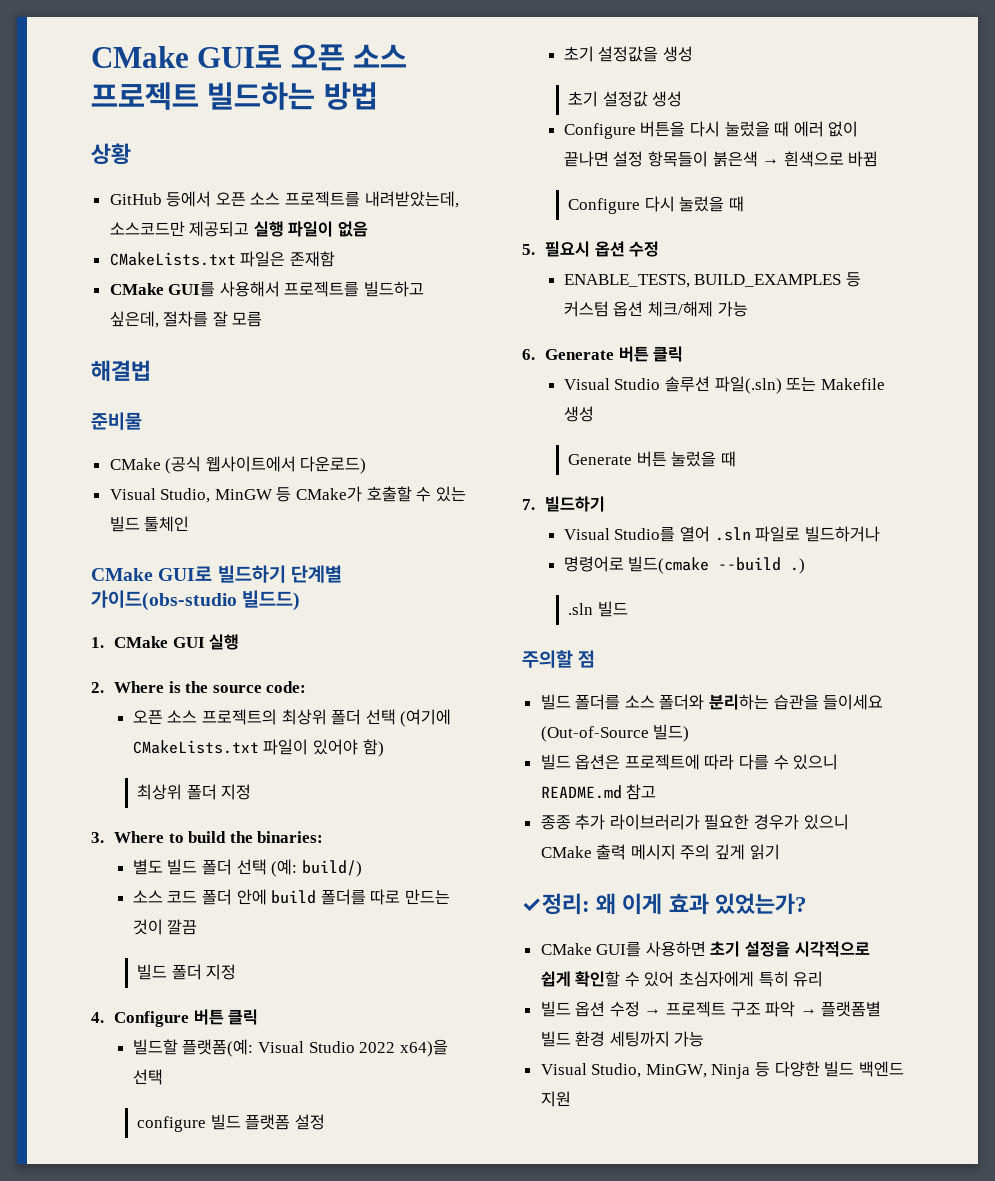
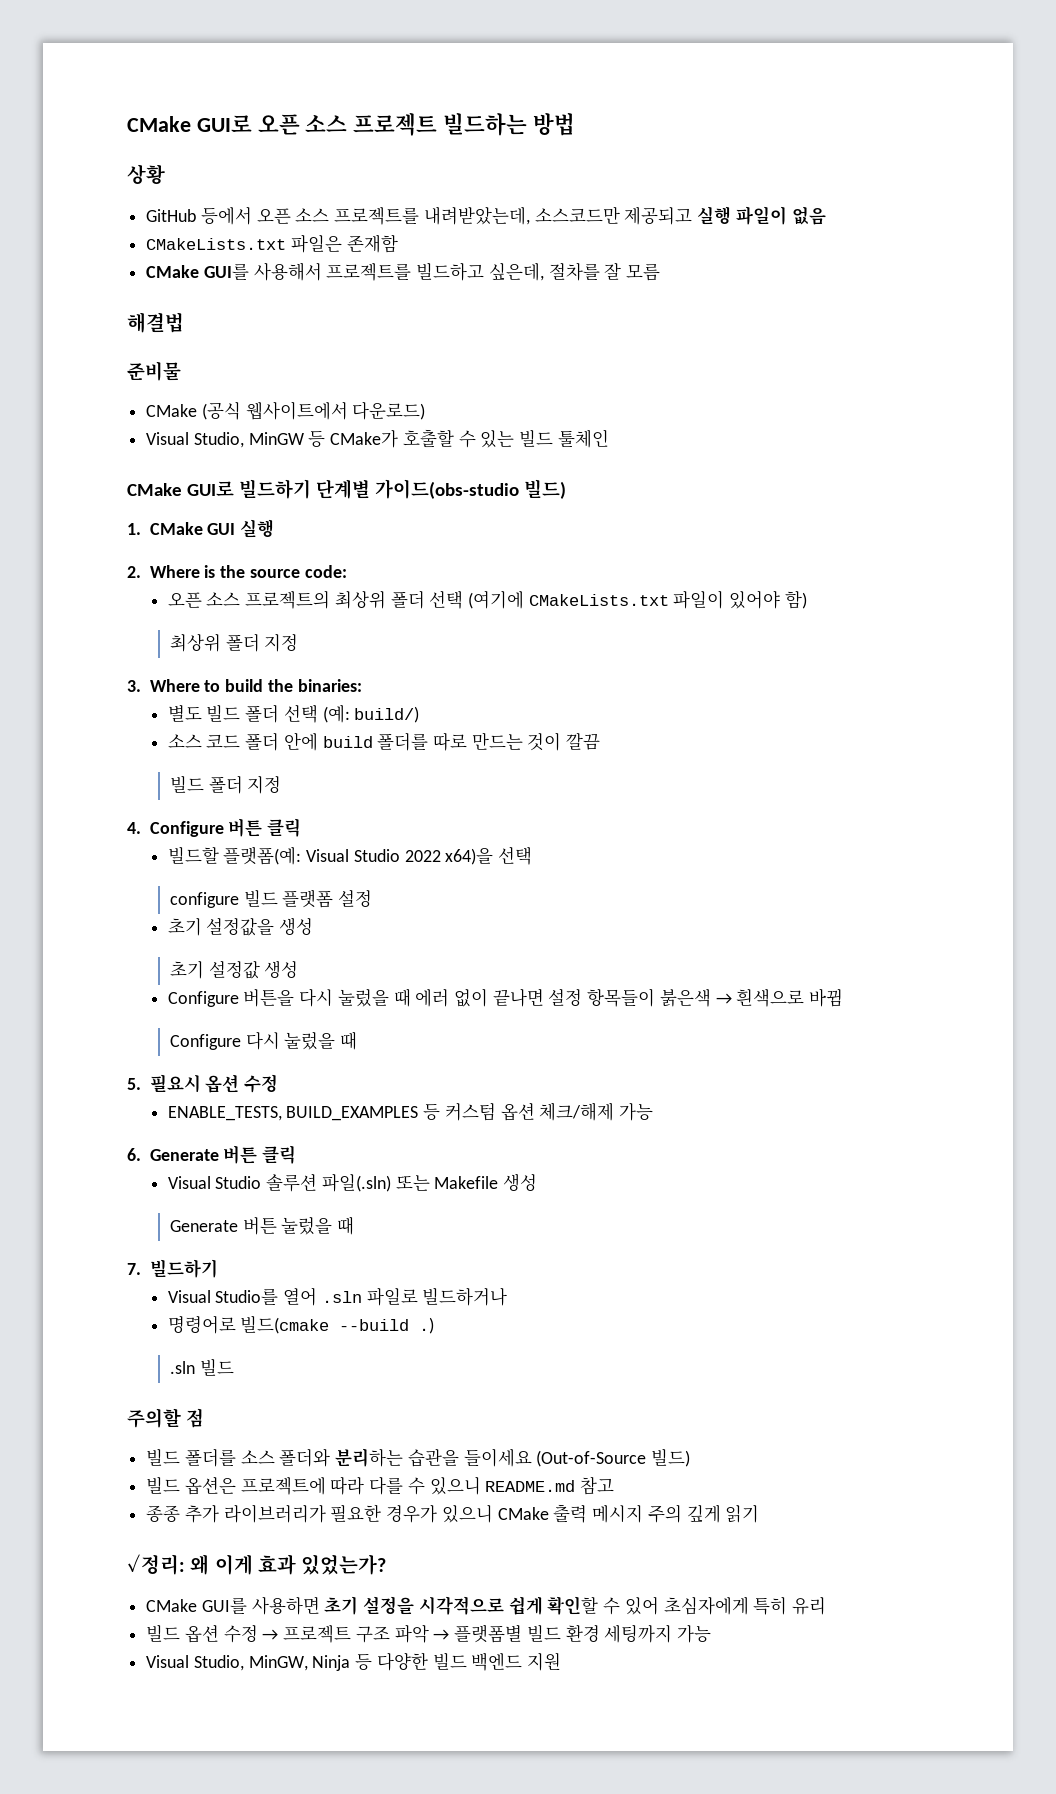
[242,590,301,611] 빌드드) -> [523,479,566,499] 빌드)

